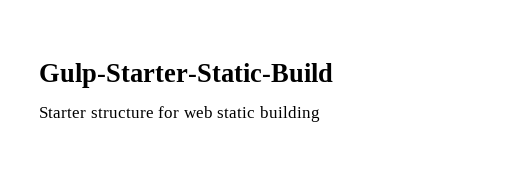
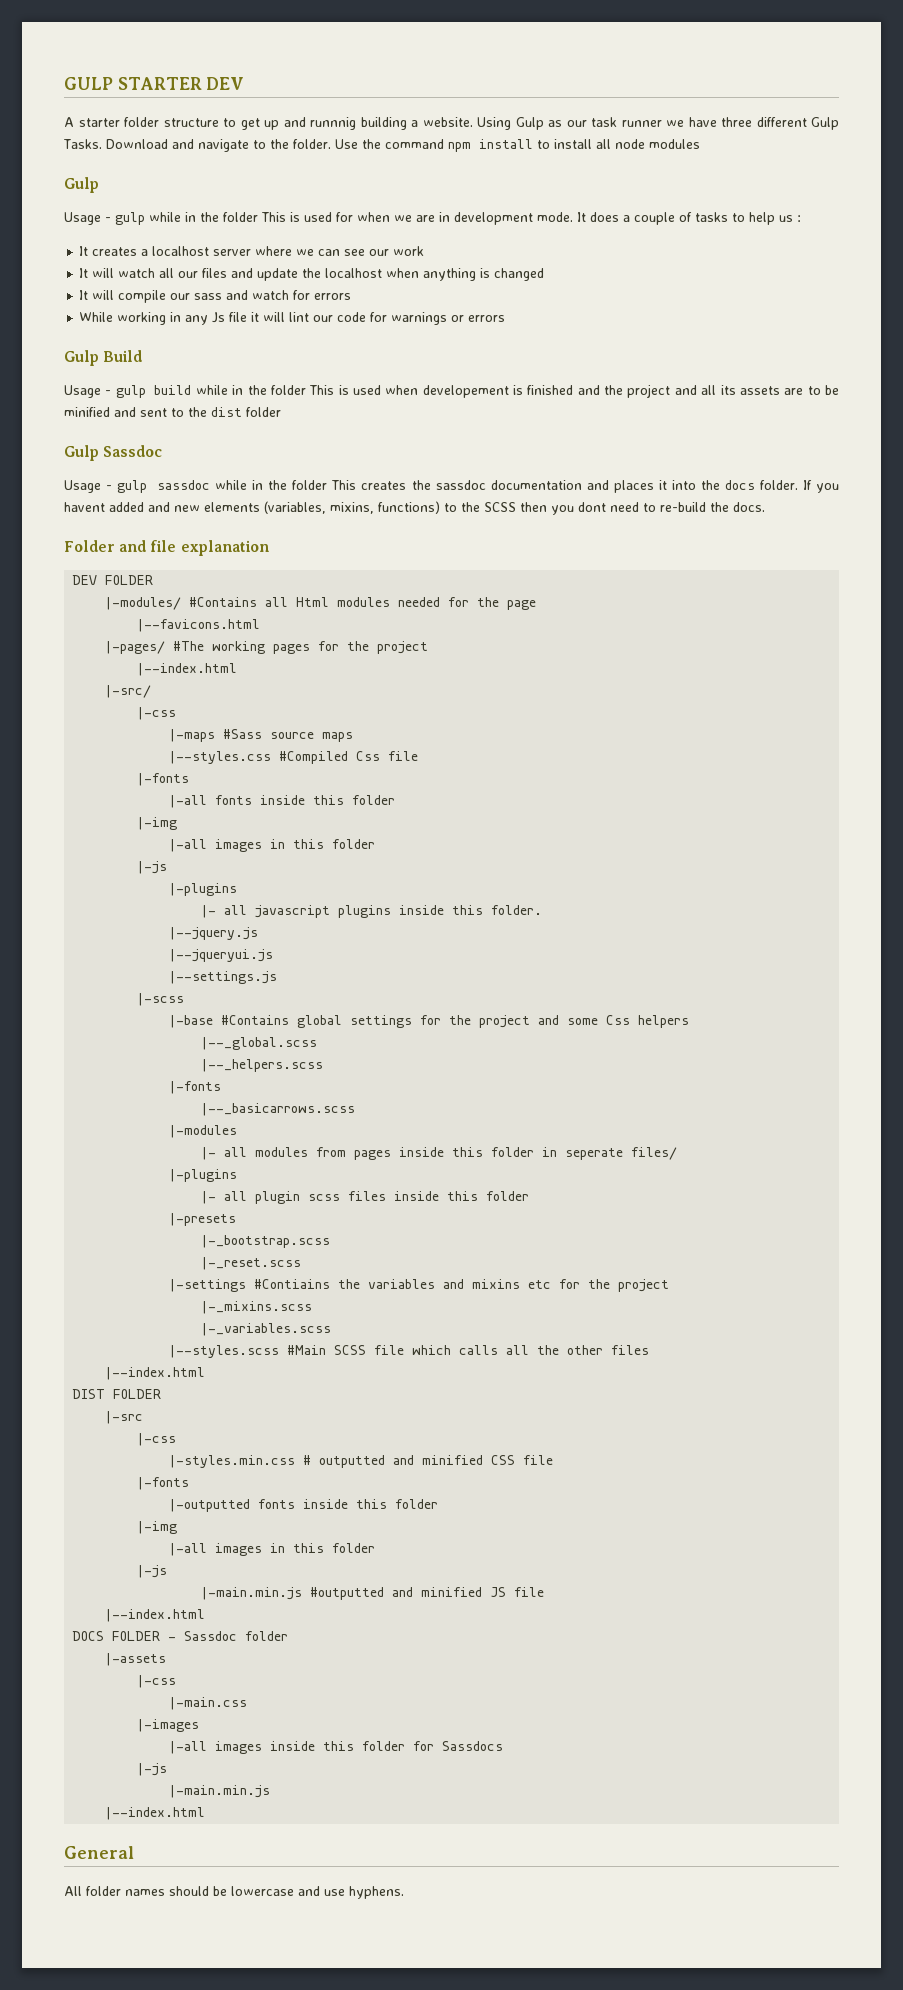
[39,63,333,88] [39,106,320,122] Gulp-Starter-Static-Build // Starter structure for web static building -> [64,77,245,90] [64,117,839,130] [63,139,700,152] [64,177,99,193] [64,212,801,225] [79,246,425,256] [79,268,545,281] [79,290,352,303] [79,312,506,325] [64,350,143,366] [64,384,840,398] [64,407,281,417] [64,445,163,461] [64,480,839,493] [64,501,765,515] [64,540,269,556] [72,575,154,585] [104,597,537,610] [136,619,261,632] [104,641,429,654] [136,663,238,676] [104,685,152,698] [136,707,177,720] [168,729,354,742] [168,751,419,764] [136,773,190,786] [168,795,396,808] [136,817,178,830] [168,839,376,852] [136,861,168,874] [168,883,238,896] [200,905,543,918] [168,927,259,940] [168,949,274,962] [168,971,278,984] [136,993,185,1006] [168,1015,690,1028] [200,1037,318,1050] [200,1059,324,1072] [168,1081,222,1094] [200,1103,356,1116] [168,1125,238,1138] [200,1147,678,1160] [168,1169,238,1182] [200,1191,530,1204] [168,1213,237,1226] [200,1235,331,1248] [200,1257,302,1270] [168,1279,670,1292] [200,1301,313,1314] [200,1323,332,1336] [168,1345,650,1358] [104,1367,206,1380] [72,1389,162,1399] [104,1411,144,1424] [136,1433,177,1446] [168,1455,554,1468] [136,1477,190,1490] [168,1499,439,1512] [136,1521,178,1534] [168,1543,376,1556] [136,1565,168,1578] [200,1587,545,1600] [104,1609,206,1622] [72,1631,289,1641] [104,1653,167,1666] [136,1675,177,1688] [168,1697,248,1710] [136,1719,200,1732] [168,1741,504,1754] [136,1763,168,1776] [168,1785,271,1798] [104,1807,206,1820] [64,1846,134,1859] [64,1886,404,1899] GULP STARTER DEV // A starter folder structure to get up and runnnig building a website. Using Gulp as our task runner we have three different Gulp Tasks. Download and navigate to the folder. Use the command npm install to install all node modules // Gulp // Usage - gulp while in the folder This is used for when we are in development mode. It does a couple of tasks to help us : // It creates a localhost server where we can see our work // It will watch all our files and update the localhost when anything is changed // It will compile our sass and watch for errors // While working in any Js file it will lint our code for warnings or errors // Gulp Build // Usage - gulp build while in the folder This is used when developement is finished and the project and all its assets are to be minified and sent to the dist folder // Gulp Sassdoc // Usage - gulp sassdoc while in the folder This creates the sassdoc documentation and places it into the docs folder. If you havent added and new elements (variables, mixins, functions) to the SCSS then you dont need to re-build the docs. // Folder and file explanation // DEV FOLDER // |-modules/ #Contains all Html modules needed for the page // |--favicons.html // |-pages/ #The working pages for the project // |--index.html // |-src/ // |-css // |-maps #Sass source maps // |--styles.css #Compiled Css file // |-fonts // |-all fonts inside this folder // |-img // |-all images in this folder // |-js // |-plugins // |- all javascript plugins inside this folder. // |--jquery.js // |--jqueryui.js // |--settings.js // |-scss // |-base #Contains global settings for the project and some Css helpers // |--_global.scss // |--_helpers.scss // |-fonts // |--_basicarrows.scss // |-modules // |- all modules from pages inside this folder in seperate files/ // |-plugins // |- all plugin scss files inside this folder // |-presets // |-_bootstrap.scss // |-_reset.scss // |-settings #Contiains the variables and mixins etc for the project // |-_mixins.scss // |-_variables.scss // |--styles.scss #Main SCSS file which calls all the other files // |--index.html // DIST FOLDER // |-src // |-css // |-styles.min.css # outputted and minified CSS file // |-fonts // |-outputted fonts inside this folder // |-img // |-all images in this folder // |-js // |-main.min.js #outputted and minified JS file // |--index.html // DOCS FOLDER - Sassdoc folder // |-assets // |-css // |-main.css // |-images // |-all images inside this folder for Sassdocs // |-js // |-main.min.js // |--index.html // General // All folder names should be lowercase and use hyphens.

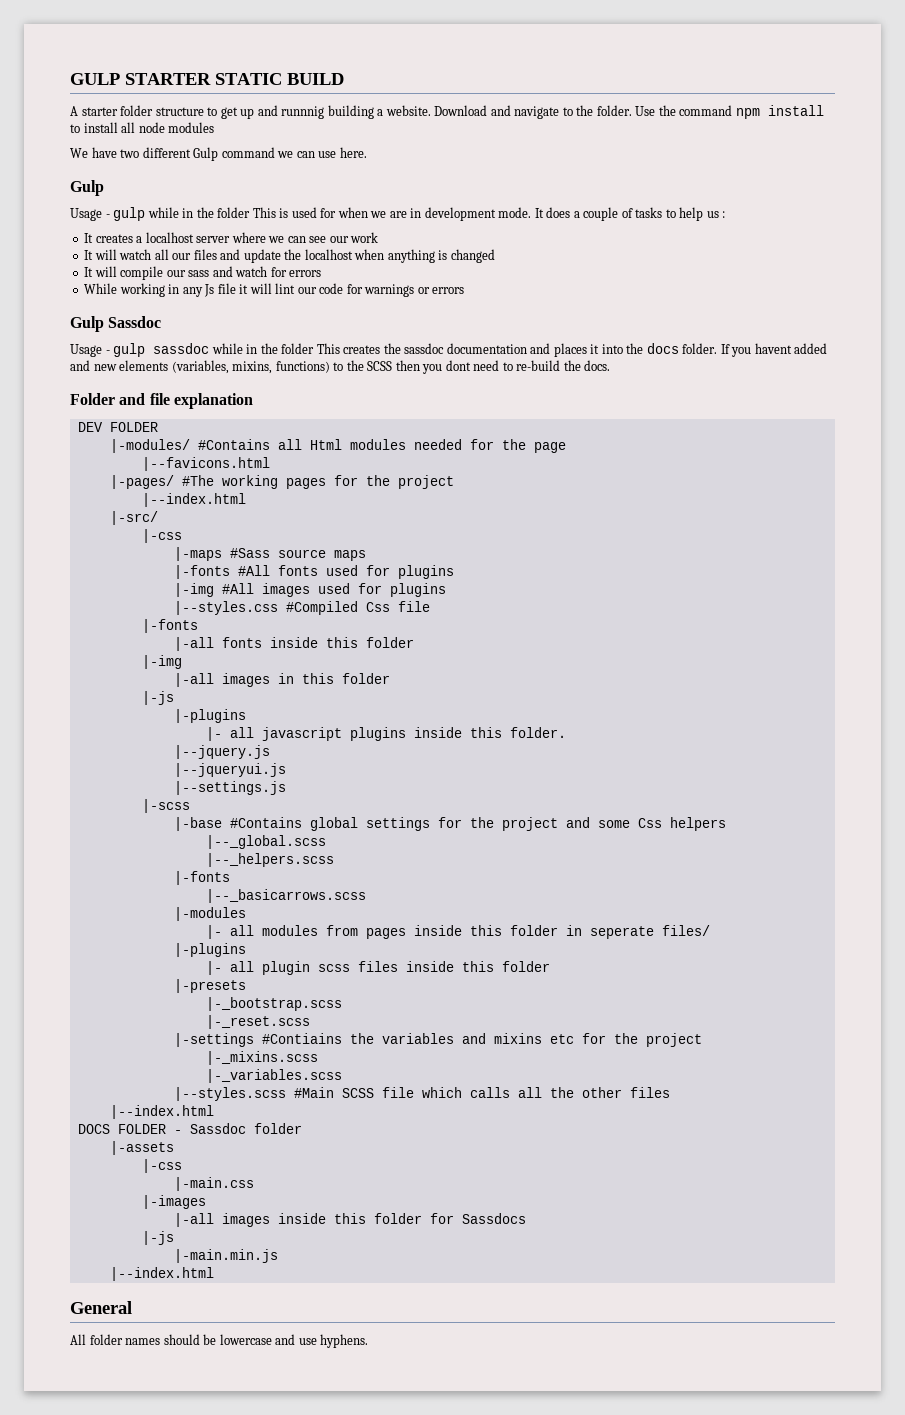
[206,77,245,90] DEV -> [215,73,344,85] STATIC BUILD
[477,117,839,130] [63,139,102,149] Using Gulp as our task runner we have three different Gulp Tasks. -> (431, 110) none
(700, 144) none -> [70,147,367,161] // We have two different Gulp command we can use here.
[64,350,143,366] [64,384,840,398] [64,407,281,417] // Gulp Build // Usage - gulp build while in the folder This is used when developement is finished and the project and all its assets are to be minified and sent to the dist folder -> (465, 290) none
(354, 737) none -> [173,565,454,579] [173,583,446,597] // |-fonts #All fonts used for plugins // |-img #All images used for plugins
[72,1389,162,1399] [104,1411,144,1424] [136,1433,177,1446] [168,1455,554,1468] [136,1477,190,1490] [168,1499,439,1512] [136,1521,178,1534] [168,1543,376,1556] [136,1565,168,1578] [200,1587,545,1600] [104,1609,206,1622] // DIST FOLDER // |-src // |-css // |-styles.min.css # outputted and minified CSS file // |-fonts // |-outputted fonts inside this folder // |-img // |-all images in this folder // |-js // |-main.min.js #outputted and minified JS file // |--index.html -> (214, 1112) none

